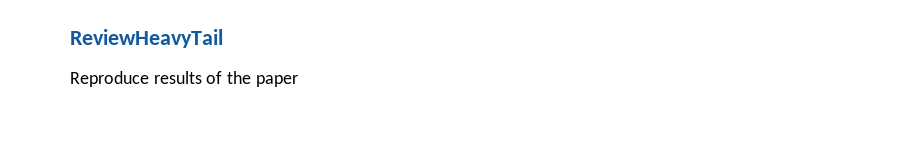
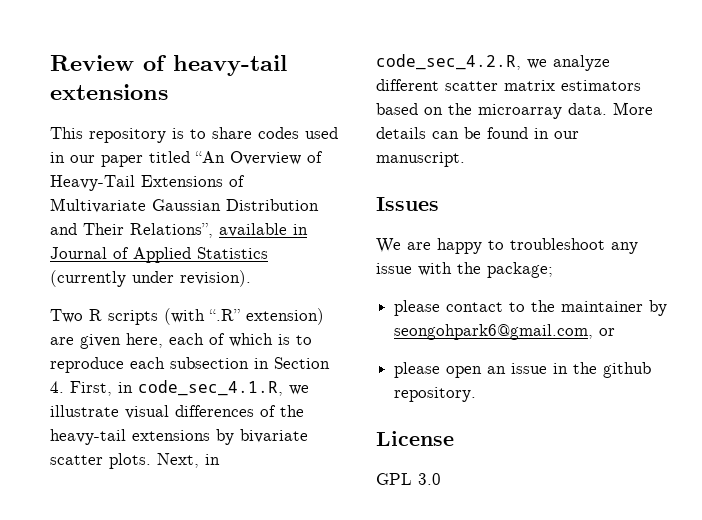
[70,29,223,48] [70,71,298,87] ReviewHeavyTail // Reproduce results of the paper -> [50,55,287,76] [50,84,168,100] [50,127,338,143] [50,151,323,167] [50,175,245,191] [50,198,319,213] [50,223,308,238] [50,247,268,263] [50,270,251,287] [50,308,324,325] [50,333,312,349] [50,357,330,373] [50,380,309,396] [50,405,304,419] [50,429,308,445] [50,453,220,469] [376,54,610,71] [376,79,641,91] [376,102,653,119] [376,127,579,139] [376,152,465,167] [376,197,439,211] [376,238,638,254] [376,262,553,278] [394,300,668,316] [394,324,616,340] [394,362,652,378] [394,387,477,402] [376,431,454,446] [376,473,441,485] Review of heavy-tail extensions // This repository is to share codes used in our paper titled “An Overview of Heavy-Tail Extensions of Multivariate Gaussian Distribution and Their Relations”, available in Journal of Applied Statistics (currently under revision). // Two R scripts (with “.R” extension) are given here, each of which is to reproduce each subsection in Section 4. First, in code_sec_4.1.R, we illustrate visual differences of the heavy-tail extensions by bivariate scatter plots. Next, in code_sec_4.2.R, we analyze different scatter matrix estimators based on the microarray data. More details can be found in our manuscript. // Issues // We are happy to troubleshoot any issue with the package; // please contact to the maintainer by seongohpark6@gmail.com, or // please open an issue in the github repository. // License // GPL 3.0

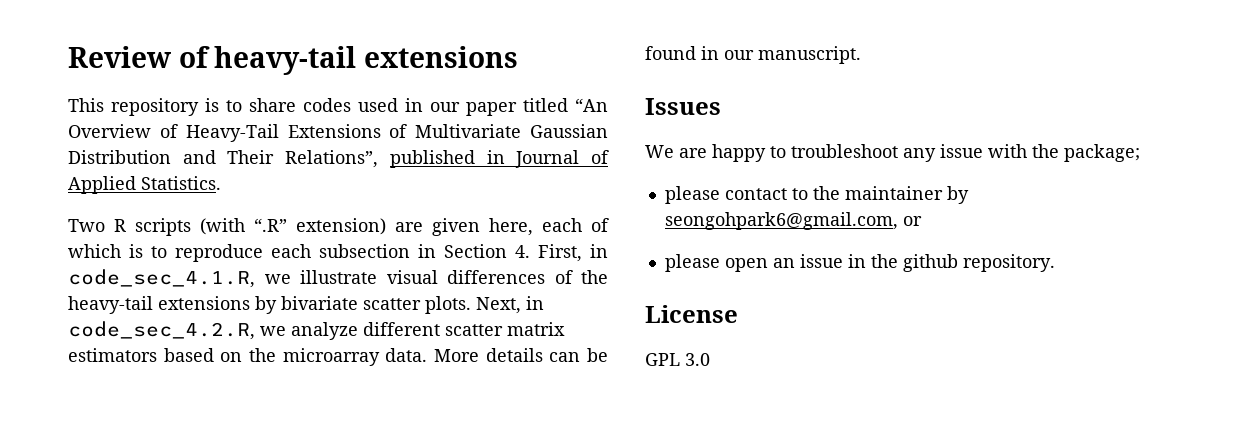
[219,223,287,237] available -> [389,150,475,168] published
[197,247,268,259] [50,270,251,287] Statistics (currently under revision). -> [141,176,221,190] Statistics.

